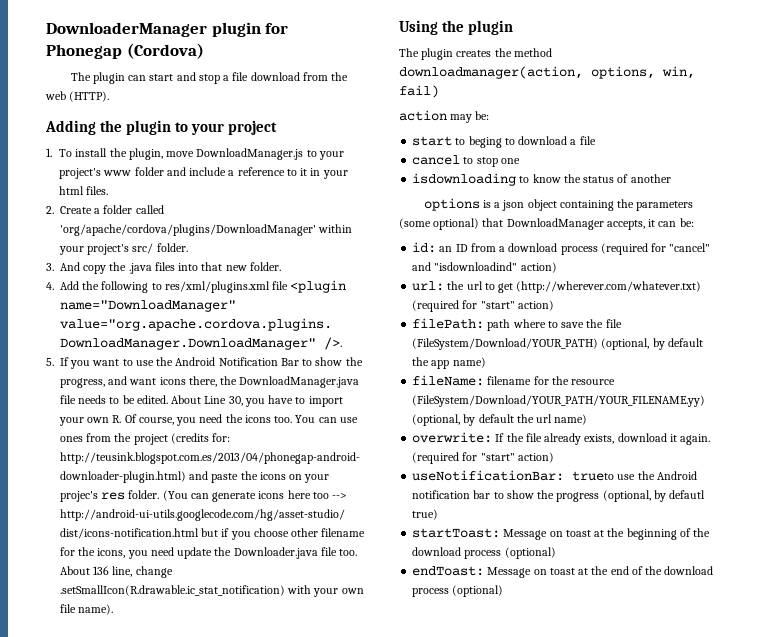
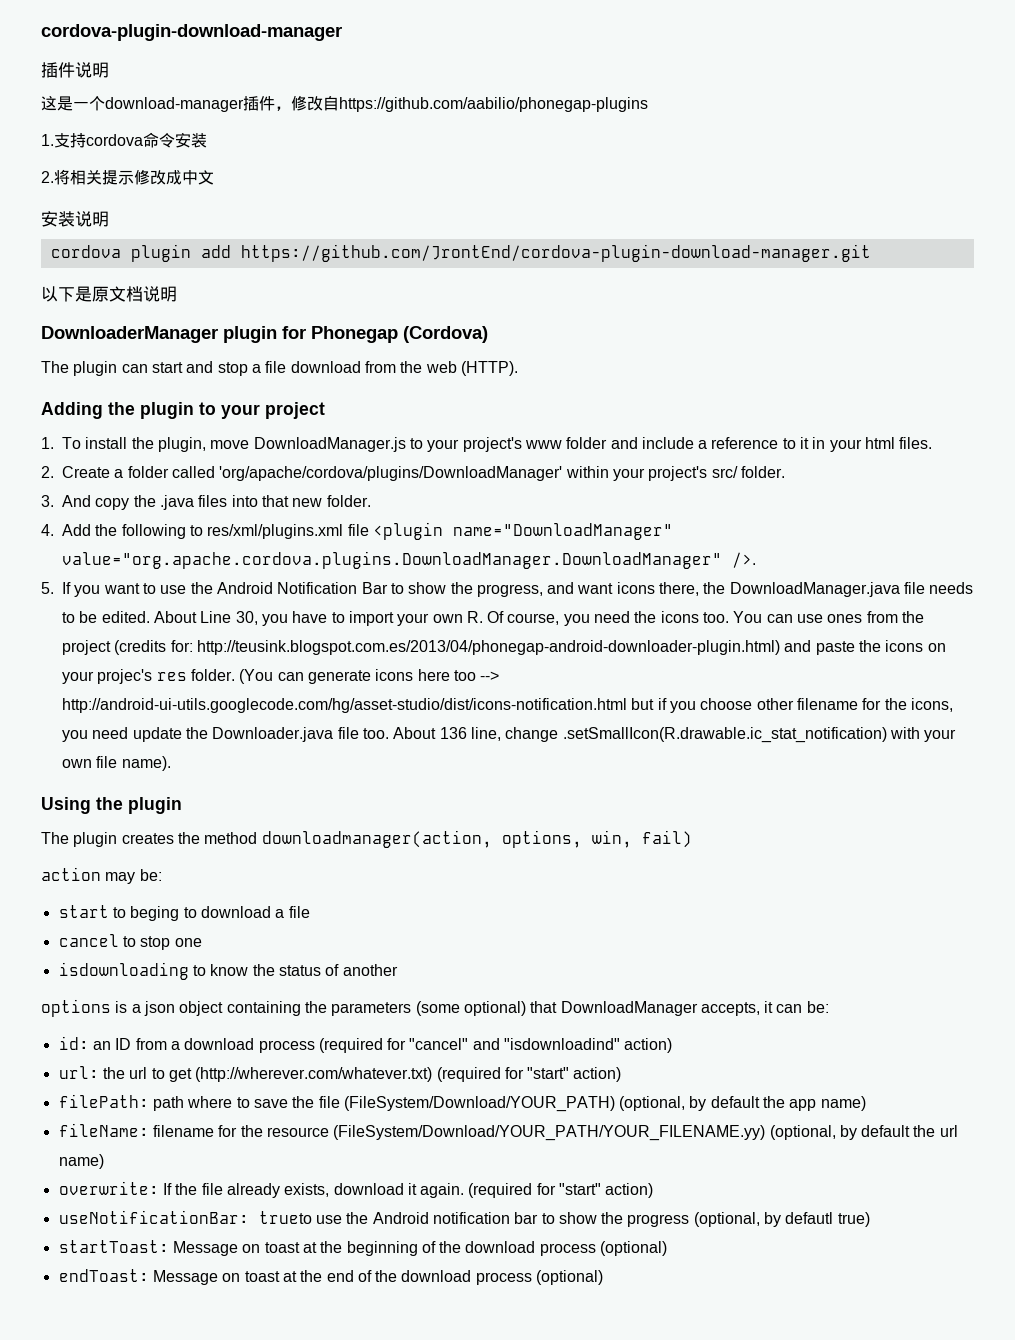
(46, 29) none -> [41,24,342,41] [41,62,109,78] [41,95,648,112] [41,132,207,148] [41,169,214,185] [41,211,109,227] [50,244,871,262] [41,286,177,302] cordova-plugin-download-manager // 插件说明 // 这是一个download-manager插件，修改自https://github.com/aabilio/phonegap-plugins // 1.支持cordova命令安装 // 2.将相关提示修改成中文 // 安装说明 // cordova plugin add https://github.com/JrontEnd/cordova-plugin-download-manager.git // 以下是原文档说明 //

